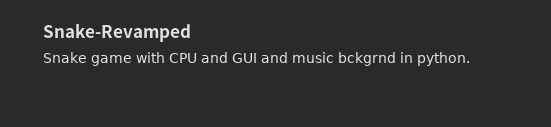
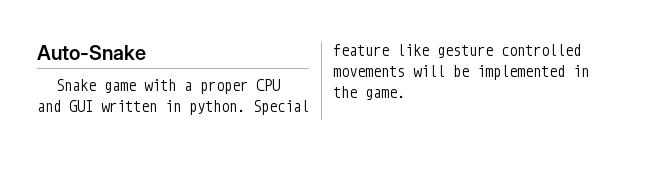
[43,23,191,42] Snake-Revamped -> [37,45,146,60] Auto-Snake
(165, 57) none -> [184,81,249,94] a proper
[261,52,470,66] and music bckgrnd in python. -> [101,100,309,115] [333,44,581,58] [333,65,589,80] [333,86,405,100] written in python. Special feature like gesture controlled movements will be implemented in the game.

